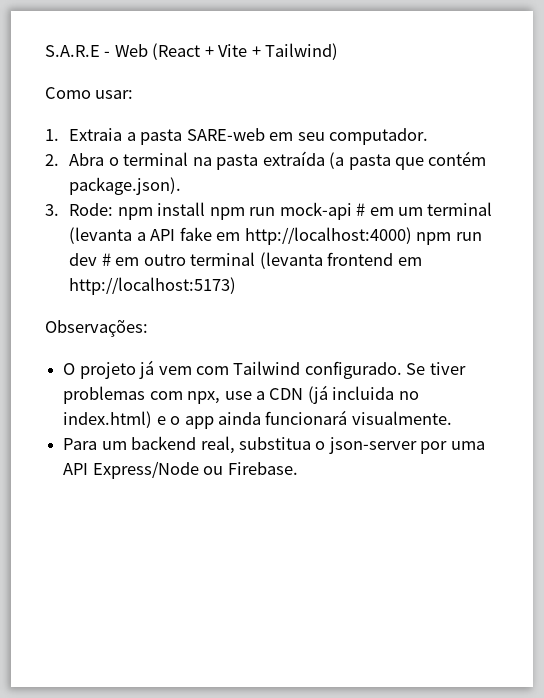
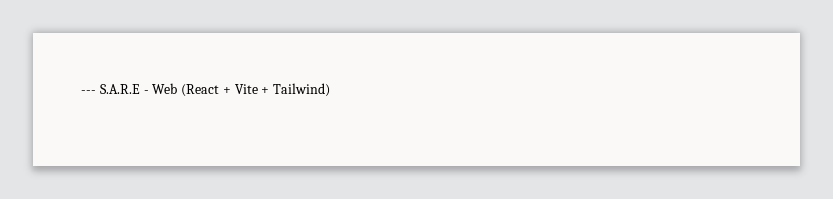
(45, 51) none -> [81,90,96,94] ---
[45,87,134,99] [45,128,429,145] [45,151,487,170] [69,177,182,195] [45,202,493,220] [69,227,482,245] [69,252,422,269] [69,277,237,295] [45,319,148,337] [63,360,466,379] [63,385,419,404] [63,410,452,429] [63,436,485,454] [63,461,298,479] // Como usar: // 1. Extraia a pasta SARE-web em seu computador. // 2. Abra o terminal na pasta extraída (a pasta que contém package.json). // 3. Rode: npm install npm run mock-api # em um terminal (levanta a API fake em http://localhost:4000) npm run dev # em outro terminal (levanta frontend em http://localhost:5173) // Observações: // O projeto já vem com Tailwind configurado. Se tiver problemas com npx, use a CDN (já incluida no index.html) e o app ainda funcionará visualmente. // Para um backend real, substitua o json-server por uma API Express/Node ou Firebase. -> (331, 90) none

